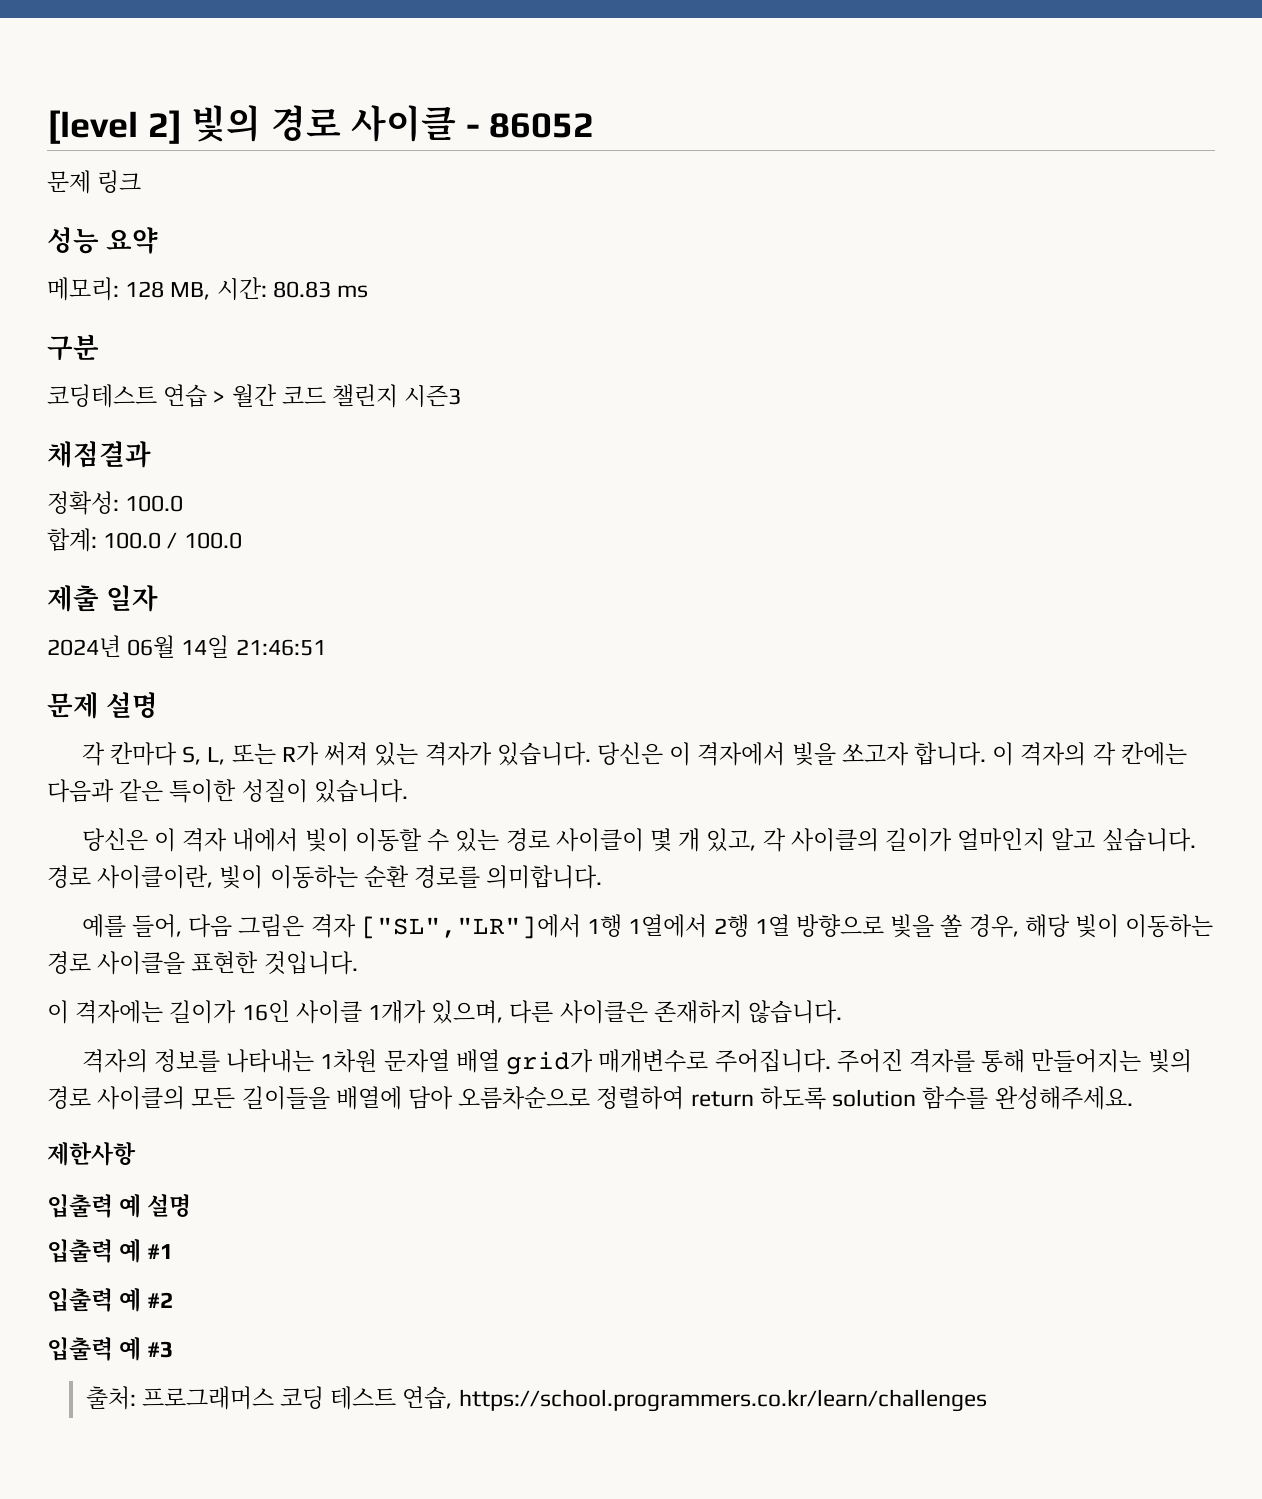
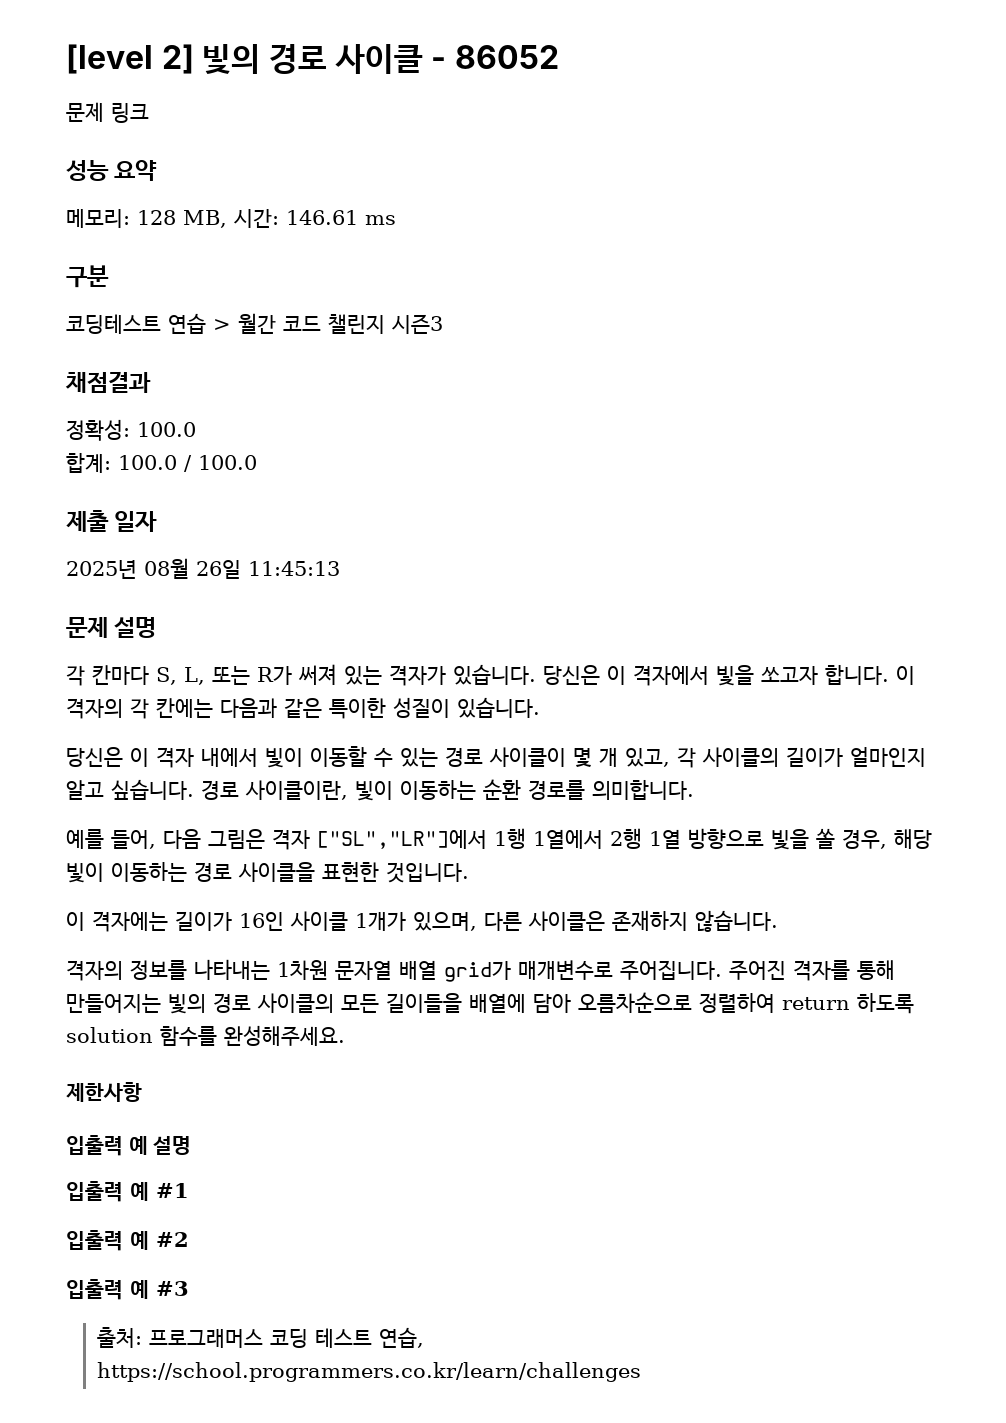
[272,281,331,298] 80.83 -> [286,210,358,225] 146.61
[47,635,326,658] 2024년 06월 14일 21:46:51 -> [66,558,340,579] 2025년 08월 26일 11:45:13

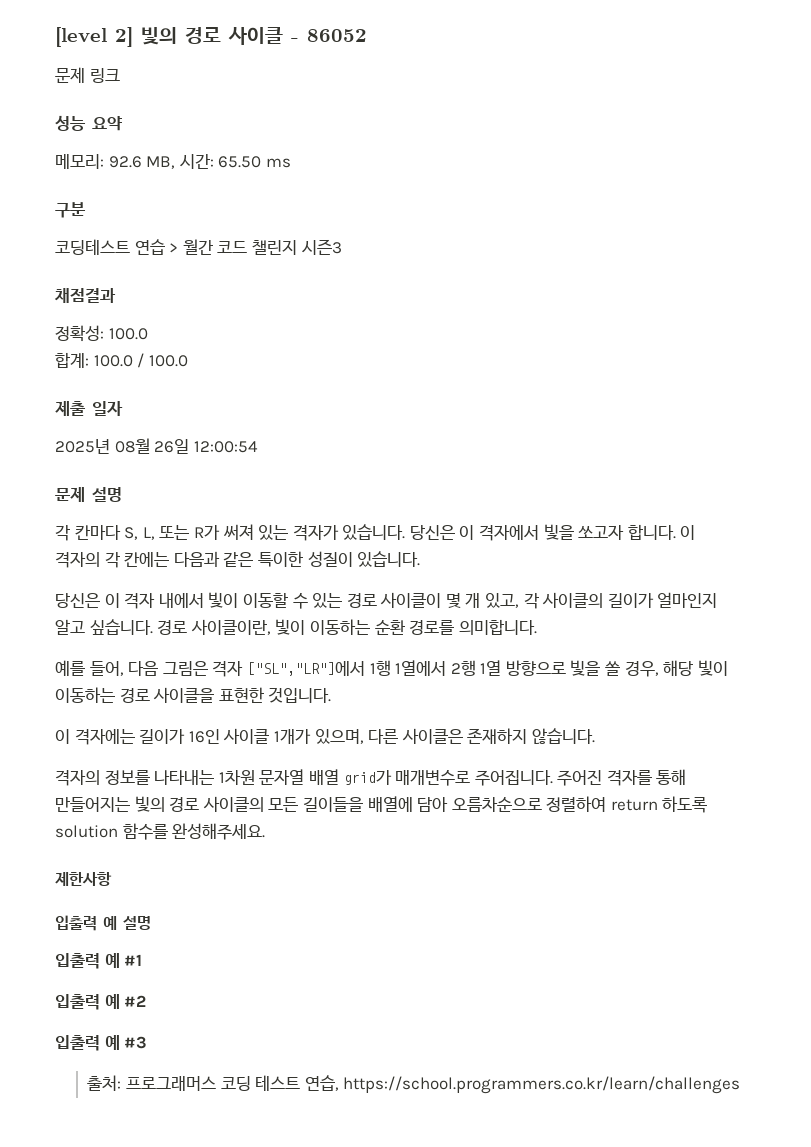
[137,210,176,225] 128 -> [108,156,142,168] 92.6
[286,210,358,225] 146.61 -> [218,156,262,168] 65.50
[248,561,340,576] 11:45:13 -> [193,441,258,453] 12:00:54

